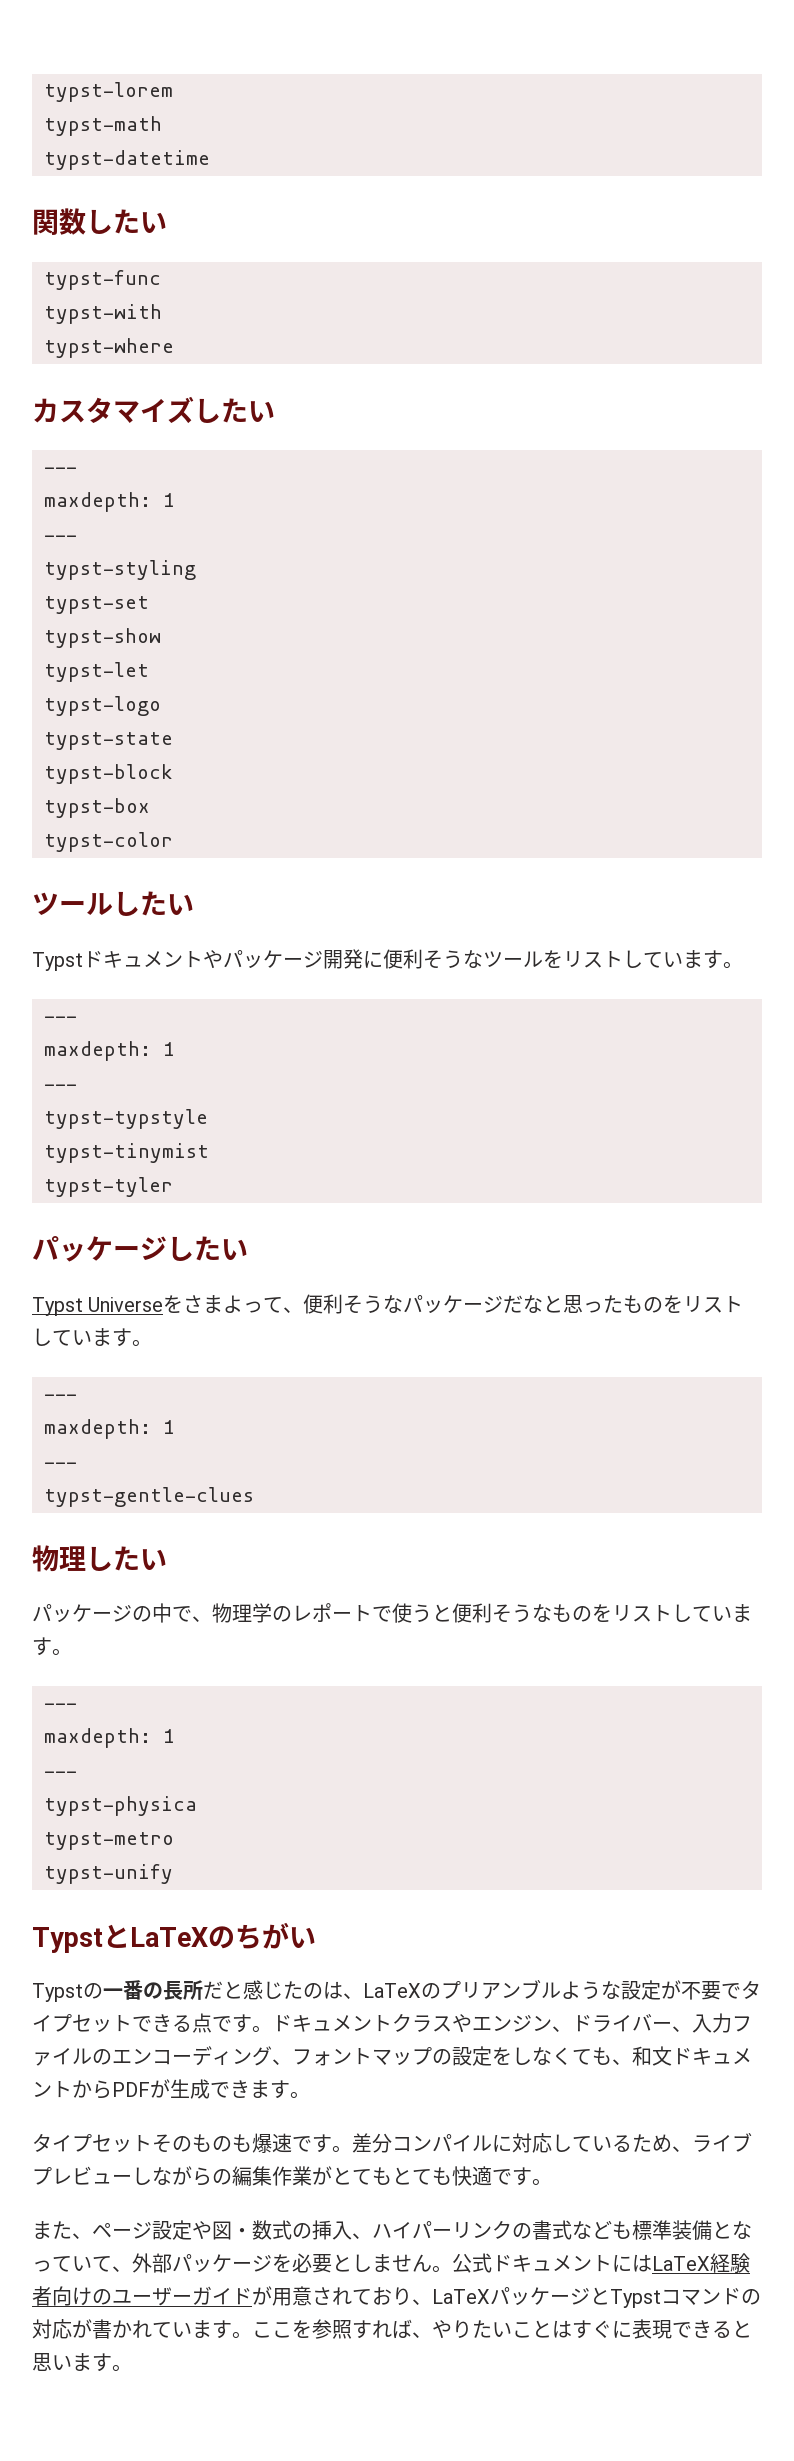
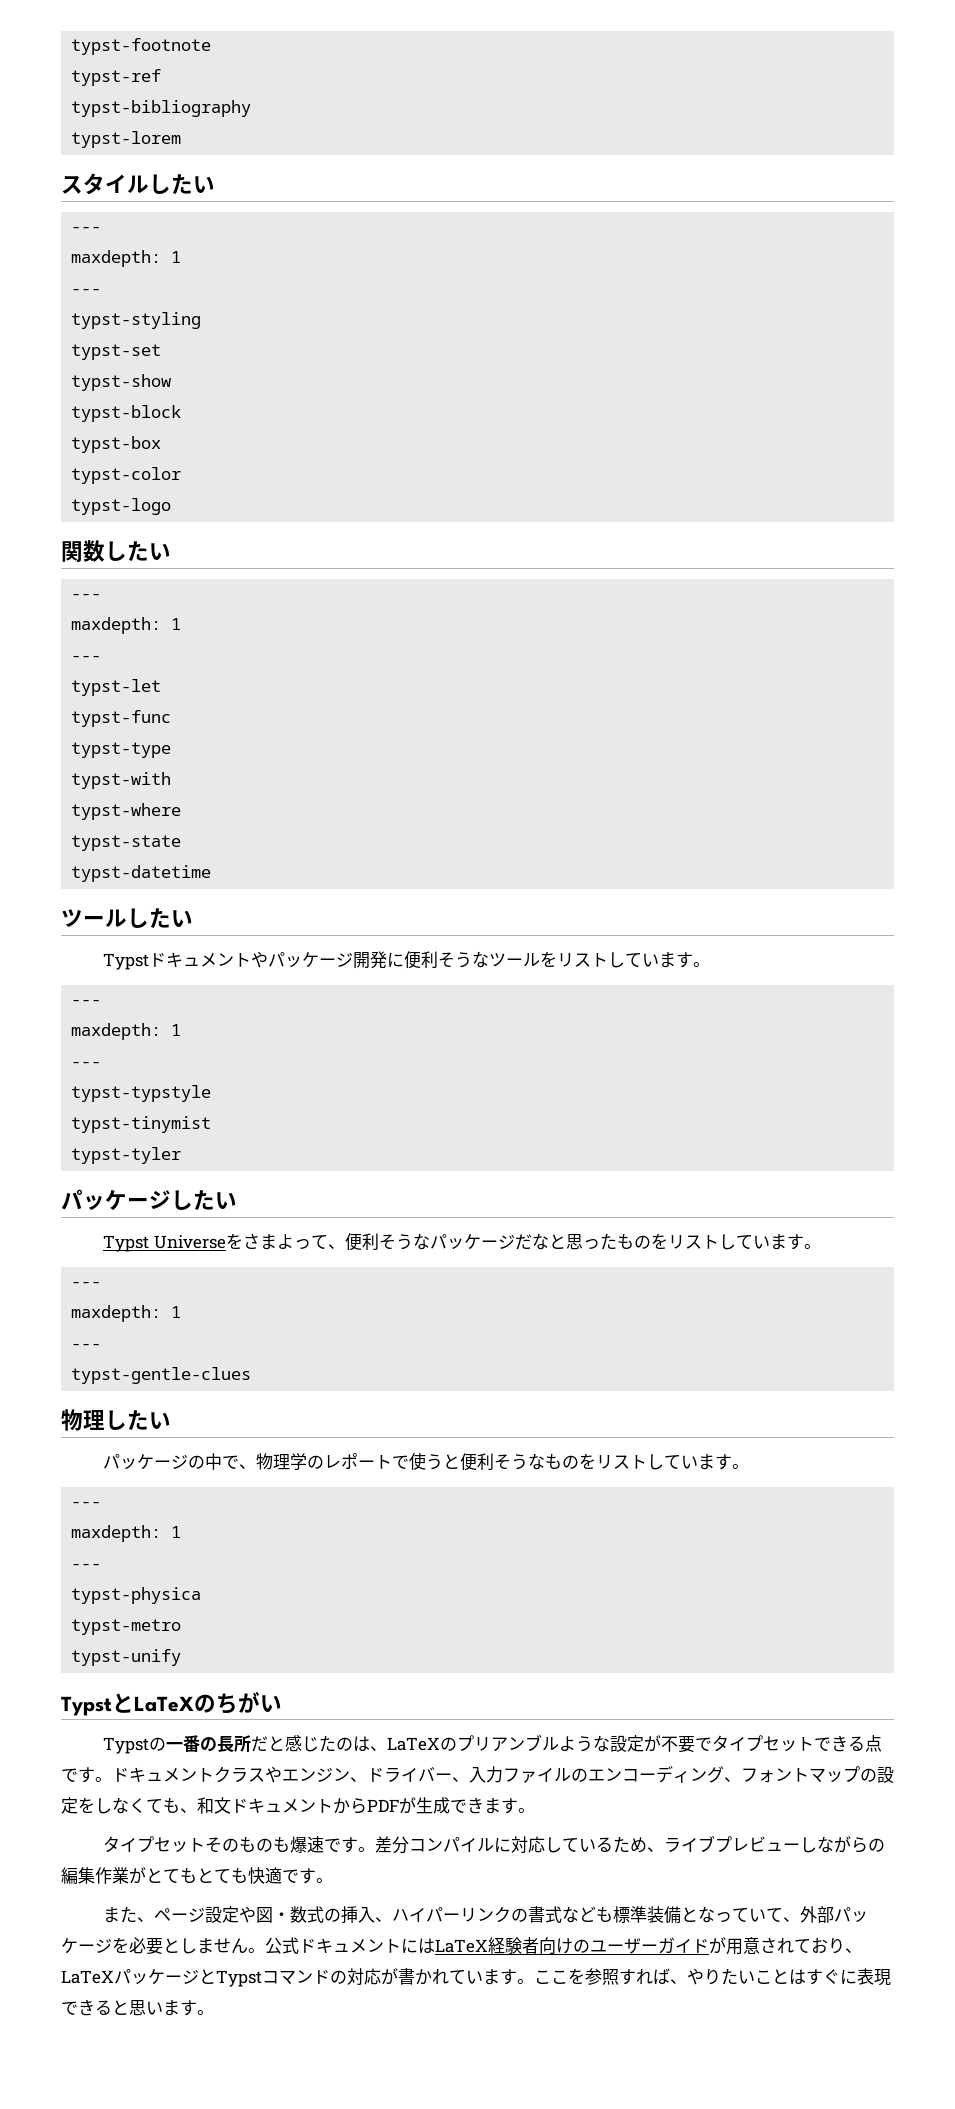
[44,82,173,102] [44,116,162,136] [44,150,210,170] [32,208,167,235] [44,270,161,290] [44,304,162,324] [44,338,174,358] [32,396,194,424] typst-lorem // typst-math // typst-datetime // 関数したい // typst-func // typst-with // typst-where // カスタマイズ -> [71,38,212,55] [71,69,162,86] [71,100,252,117] [71,131,182,148] [61,173,149,195] typst-footnote // typst-ref // typst-bibliography // typst-lorem // スタイル
[44,662,149,682] [44,696,161,716] [44,732,173,750] // typst-let // typst-logo // typst-state -> (172, 382) none
(173, 842) none -> [71,498,172,515] [61,540,171,562] [71,593,102,599] [71,617,182,634] [71,655,102,661] [71,679,162,696] [71,710,172,727] [71,742,172,758] [71,772,172,789] [71,803,182,820] [71,835,182,851] [71,865,212,882] // typst-logo // 関数したい // --- // maxdepth: 1 // --- // typst-let // typst-func // typst-type // typst-with // typst-where // typst-state // typst-datetime

